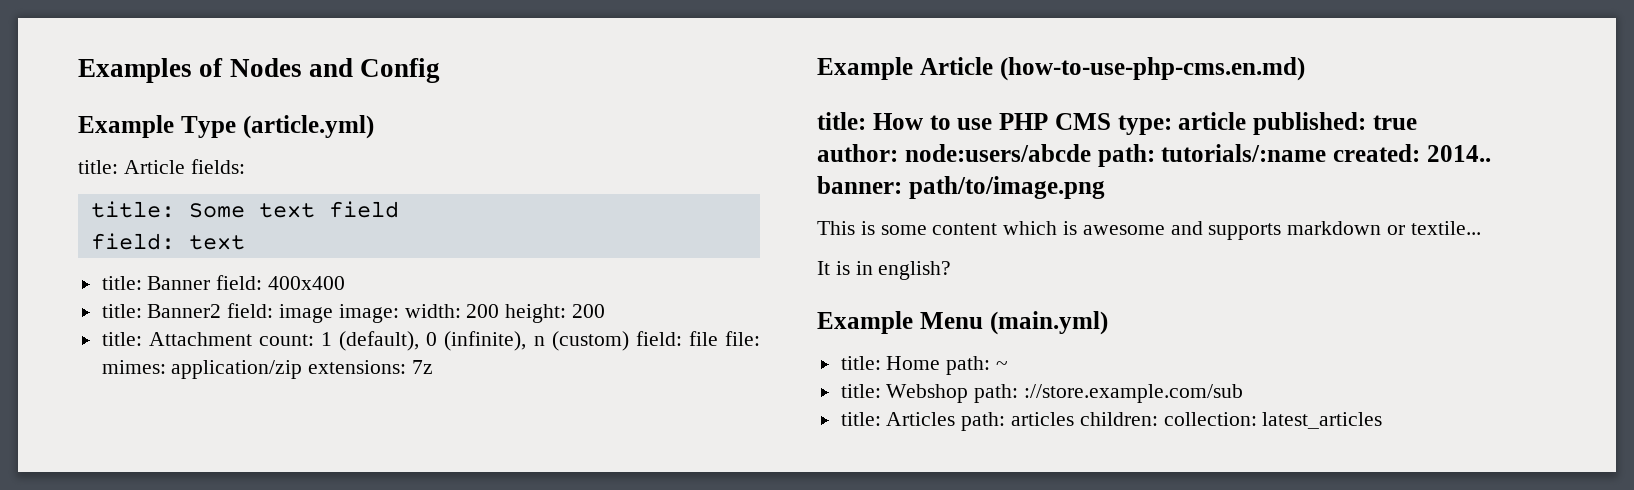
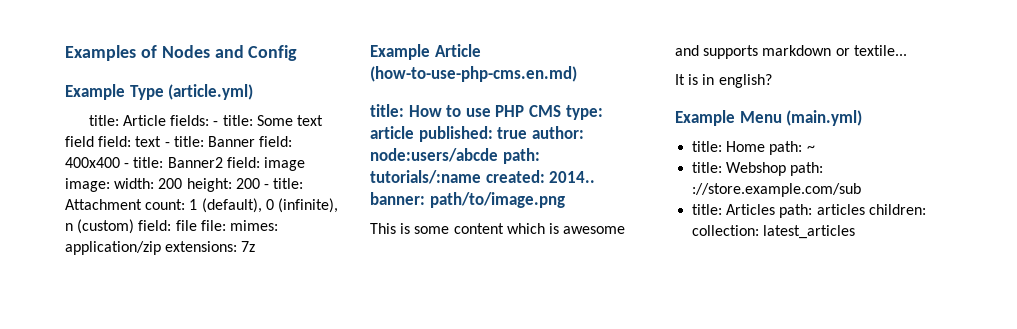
(245, 166) // -> [213,121,219,126] -
(399, 209) // -> (94, 141) none
(245, 242) // -> [164,142,170,147] -
(346, 283) // -> [124,163,130,168] -
(606, 311) // -> [263,184,269,189] -

